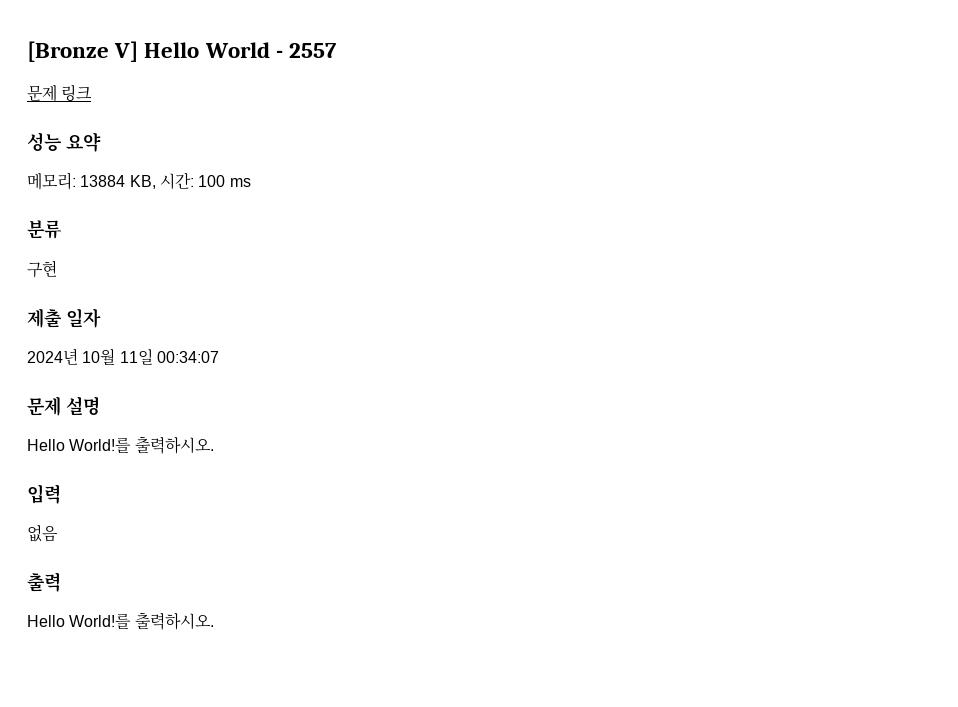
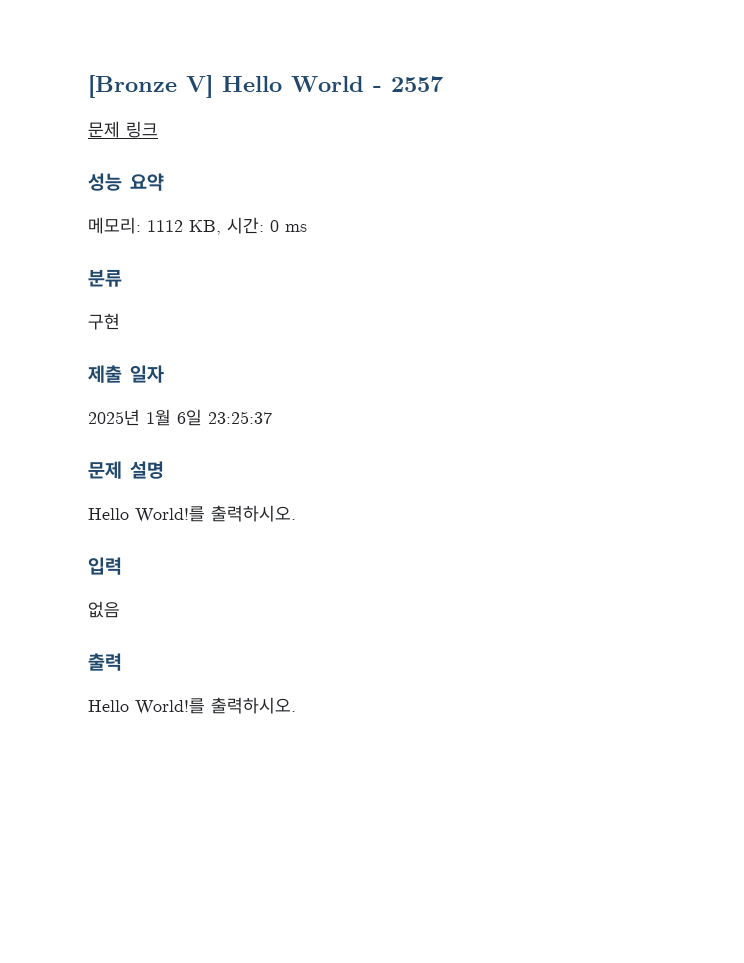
[80,175,126,187] 13884 -> [147,220,183,232] 1112
[198,175,226,187] 100 -> [270,220,279,232] 0
[27,348,219,365] 2024년 10월 11일 00:34:07 -> [88,409,272,426] 2025년 1월 6일 23:25:37

